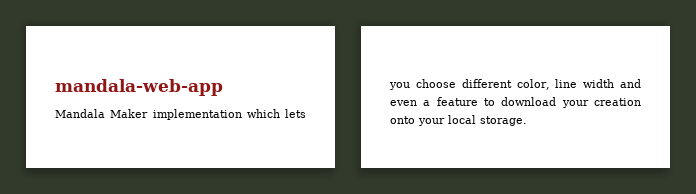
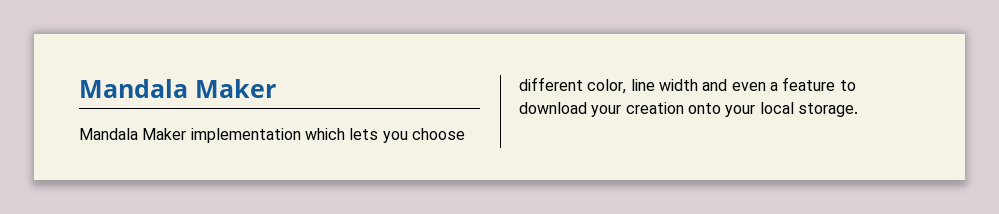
[55,79,223,96] mandala-web-app -> [79,79,276,98] Mandala Maker

